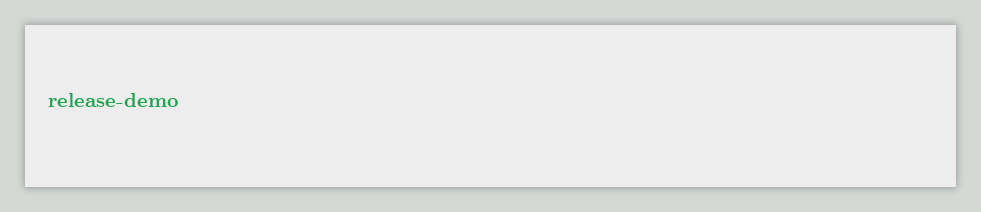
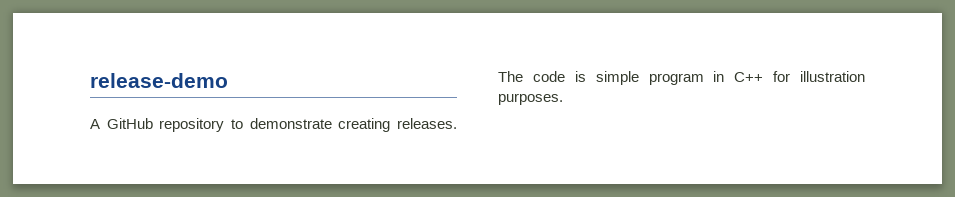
(179, 100) none -> [90,118,457,132] [498,71,865,85] [498,93,563,105] // A GitHub repository to demonstrate creating releases. The code is simple program in C++ for illustration purposes.

